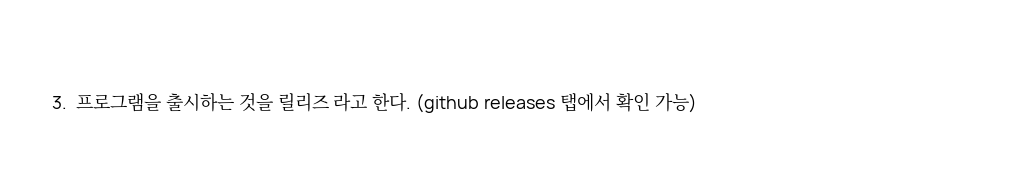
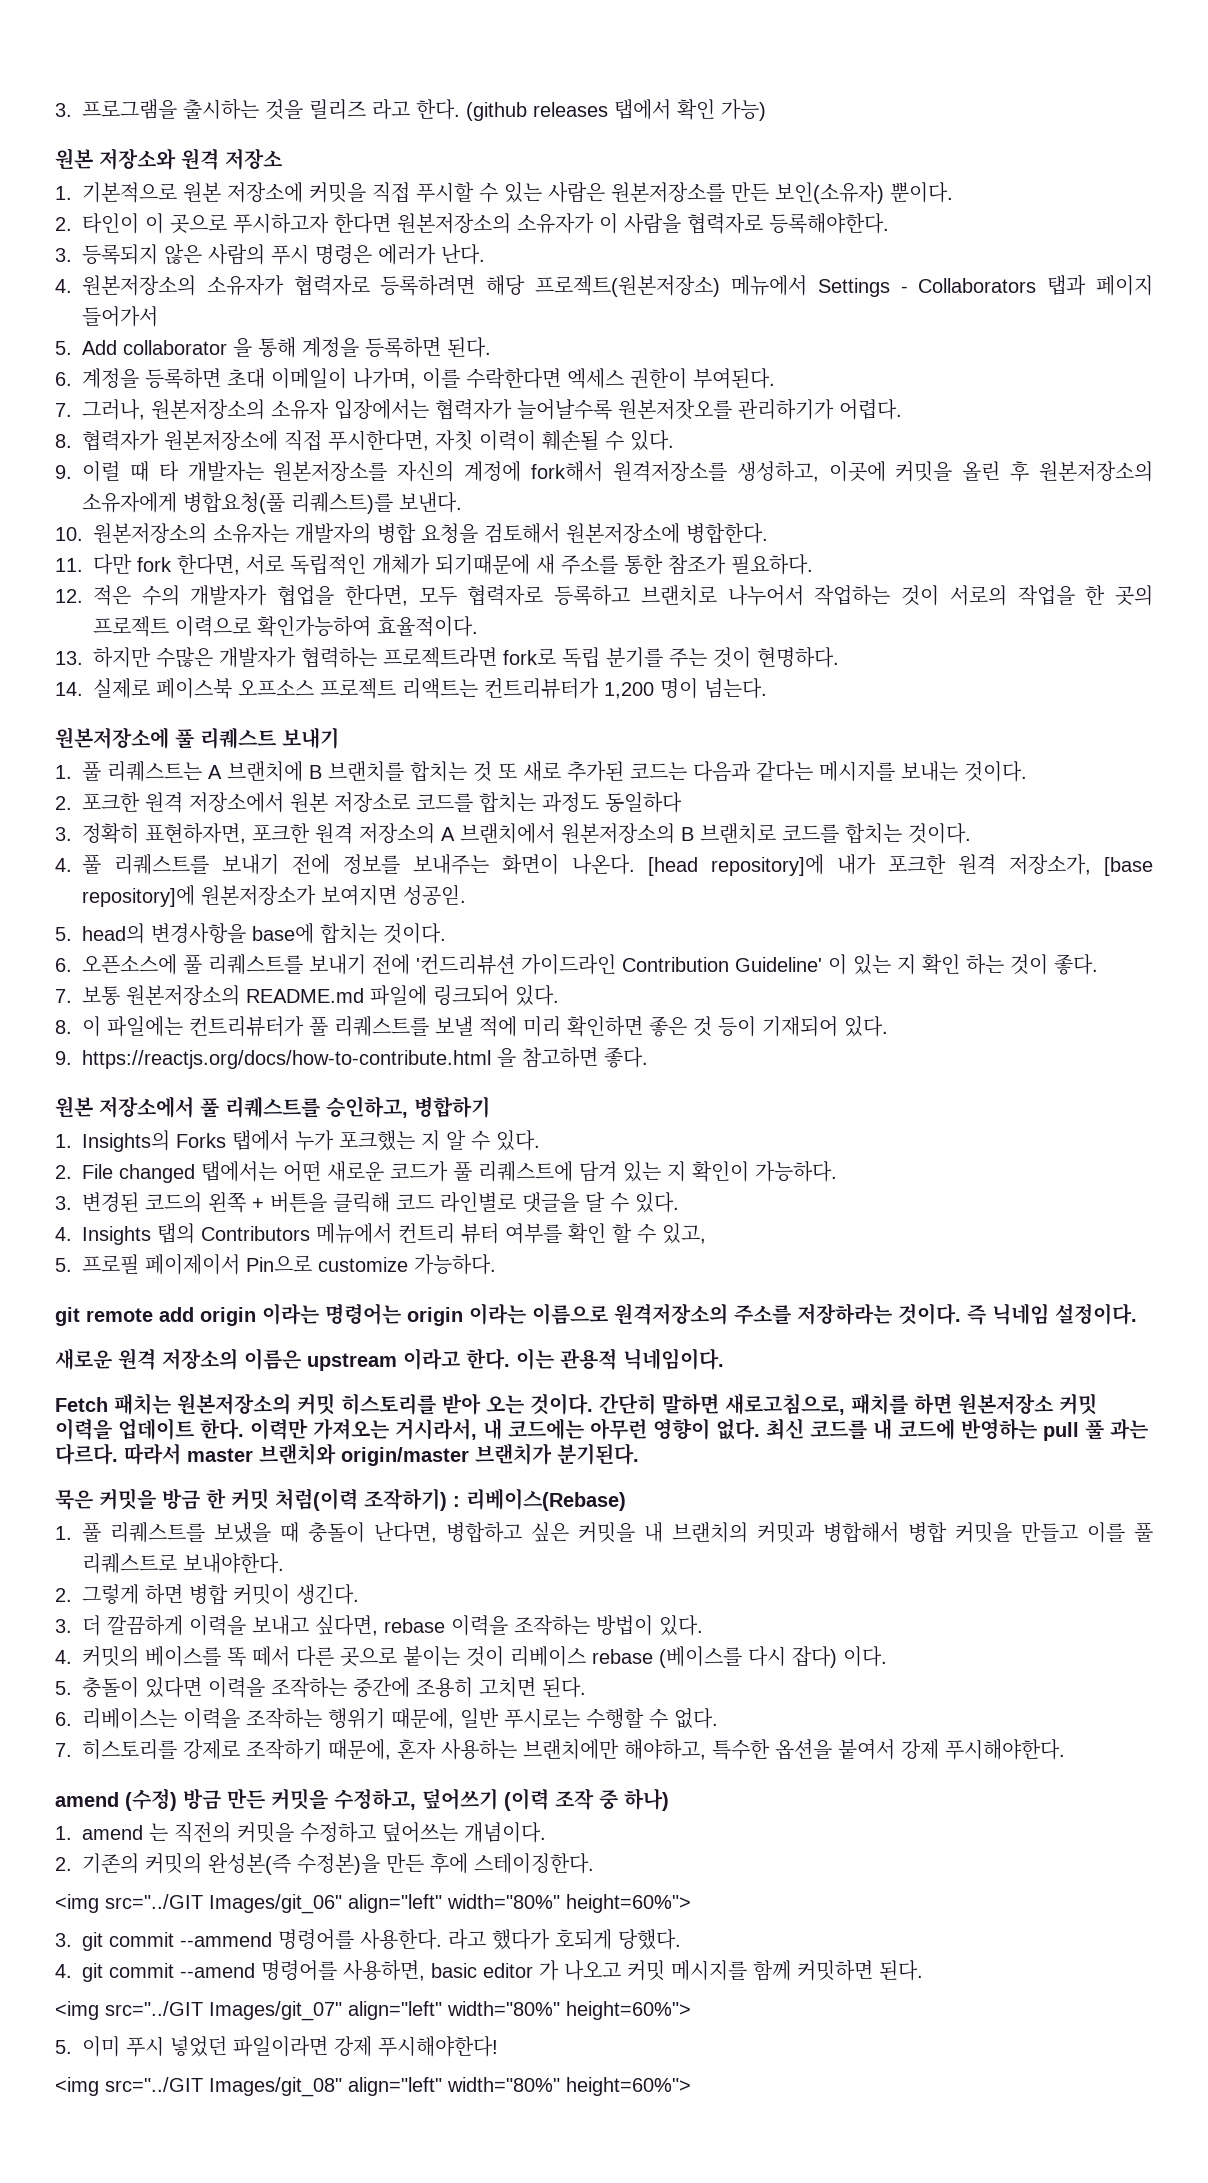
(697, 103) none -> [55,148,282,170] [55,182,953,204] [55,213,889,234] [55,244,485,265] [55,275,1154,297] [82,306,158,327] [55,337,491,358] [55,368,775,389] [55,399,902,420] [55,430,674,451] [55,461,1154,482] [82,492,462,514] [55,523,768,544] [55,554,813,575] [55,585,1154,606] [93,616,478,637] [55,647,839,668] [55,678,767,699] [55,727,339,749] [55,761,1027,782] [55,792,682,813] [55,823,971,844] [55,854,1153,876] [82,885,466,907] [55,923,446,944] [55,954,1098,975] [55,985,559,1006] [55,1016,888,1037] [55,1047,648,1069] [55,1096,490,1118] [55,1130,540,1152] [55,1161,837,1183] [55,1192,679,1213] [55,1223,706,1245] [55,1254,496,1275] [55,1303,1137,1326] [55,1348,724,1371] [55,1393,1097,1415] [55,1418,1148,1441] [55,1443,639,1466] [55,1488,626,1511] [55,1522,1153,1543] [82,1553,284,1574] [55,1584,359,1605] [55,1615,703,1636] [55,1646,887,1668] [55,1677,586,1698] [55,1708,718,1729] [55,1739,1065,1760] [55,1788,669,1811] [55,1822,546,1843] [55,1853,594,1875] [55,1894,691,1914] [55,1929,681,1951] [55,1960,923,1982] [55,2001,691,2021] [55,2036,498,2057] [55,2077,691,2097] // 원본 저장소와 원격 저장소 // 1. 기본적으로 원본 저장소에 커밋을 직접 푸시할 수 있는 사람은 원본저장소를 만든 보인(소유자) 뿐이다. // 2. 타인이 이 곳으로 푸시하고자 한다면 원본저장소의 소유자가 이 사람을 협력자로 등록해야한다. // 3. 등록되지 않은 사람의 푸시 명령은 에러가 난다. // 4. 원본저장소의 소유자가 협력자로 등록하려면 해당 프로젝트(원본저장소) 메뉴에서 Settings - Collaborators 탭과 페이지 들어가서 // 5. Add collaborator 을 통해 계정을 등록하면 된다. // 6. 계정을 등록하면 초대 이메일이 나가며, 이를 수락한다면 엑세스 권한이 부여된다. // 7. 그러나, 원본저장소의 소유자 입장에서는 협력자가 늘어날수록 원본저잣오를 관리하기가 어렵다. // 8. 협력자가 원본저장소에 직접 푸시한다면, 자칫 이력이 훼손될 수 있다. // 9. 이럴 때 타 개발자는 원본저장소를 자신의 계정에 fork해서 원격저장소를 생성하고, 이곳에 커밋을 올린 후 원본저장소의 소유자에게 병합요청(풀 리퀘스트)를 보낸다. // 10. 원본저장소의 소유자는 개발자의 병합 요청을 검토해서 원본저장소에 병합한다. // 11. 다만 fork 한다면, 서로 독립적인 개체가 되기때문에 새 주소를 통한 참조가 필요하다. // 12. 적은 수의 개발자가 협업을 한다면, 모두 협력자로 등록하고 브랜치로 나누어서 작업하는 것이 서로의 작업을 한 곳의 프로젝트 이력으로 확인가능하여 효율적이다. // 13. 하지만 수많은 개발자가 협력하는 프로젝트라면 fork로 독립 분기를 주는 것이 현명하다. // 14. 실제로 페이스북 오프소스 프로젝트 리액트는 컨트리뷰터가 1,200 명이 넘는다. // 원본저장소에 풀 리퀘스트 보내기 // 1. 풀 리퀘스트는 A 브랜치에 B 브랜치를 합치는 것 또 새로 추가된 코드는 다음과 같다는 메시지를 보내는 것이다. // 2. 포크한 원격 저장소에서 원본 저장소로 코드를 합치는 과정도 동일하다 // 3. 정확히 표현하자면, 포크한 원격 저장소의 A 브랜치에서 원본저장소의 B 브랜치로 코드를 합치는 것이다. // 4. 풀 리퀘스트를 보내기 전에 정보를 보내주는 화면이 나온다. [head repository]에 내가 포크한 원격 저장소가, [base repository]에 원본저장소가 보여지면 성공읻. // 5. head의 변경사항을 base에 합치는 것이다. // 6. 오픈소스에 풀 리퀘스트를 보내기 전에 '컨드리뷰션 가이드라인 Contribution Guideline' 이 있는 지 확인 하는 것이 좋다. // 7. 보통 원본저장소의 README.md 파일에 링크되어 있다. // 8. 이 파일에는 컨트리뷰터가 풀 리퀘스트를 보낼 적에 미리 확인하면 좋은 것 등이 기재되어 있다. // 9. https://reactjs.org/docs/how-to-contribute.html 을 참고하면 좋다. // 원본 저장소에서 풀 리퀘스트를 승인하고, 병합하기 // 1. Insights의 Forks 탭에서 누가 포크했는 지 알 수 있다. // 2. File changed 탭에서는 어떤 새로운 코드가 풀 리퀘스트에 담겨 있는 지 확인이 가능하다. // 3. 변경된 코드의 왼쪽 + 버튼을 클릭해 코드 라인별로 댓글을 달 수 있다. // 4. Insights 탭의 Contributors 메뉴에서 컨트리 뷰터 여부를 확인 할 수 있고, // 5. 프로필 페이제이서 Pin으로 customize 가능하다. // git remote add origin 이라는 명령어는 origin 이라는 이름으로 원격저장소의 주소를 저장하라는 것이다. 즉 닉네임 설정이다. // 새로운 원격 저장소의 이름은 upstream 이라고 한다. 이는 관용적 닉네임이다. // Fetch 패치는 원본저장소의 커밋 히스토리를 받아 오는 것이다. 간단히 말하면 새로고침으로, 패치를 하면 원본저장소 커밋 이력을 업데이트 한다. 이력만 가져오는 거시라서, 내 코드에는 아무런 영향이 없다. 최신 코드를 내 코드에 반영하는 pull 풀 과는 다르다. 따라서 master 브랜치와 origin/master 브랜치가 분기된다. // 묵은 커밋을 방금 한 커밋 처럼(이력 조작하기) : 리베이스(Rebase) // 1. 풀 리퀘스트를 보냈을 때 충돌이 난다면, 병합하고 싶은 커밋을 내 브랜치의 커밋과 병합해서 병합 커밋을 만들고 이를 풀 리퀘스트로 보내야한다. // 2. 그렇게 하면 병합 커밋이 생긴다. // 3. 더 깔끔하게 이력을 보내고 싶다면, rebase 이력을 조작하는 방법이 있다. // 4. 커밋의 베이스를 똑 떼서 다른 곳으로 붙이는 것이 리베이스 rebase (베이스를 다시 잡다) 이다. // 5. 충돌이 있다면 이력을 조작하는 중간에 조용히 고치면 된다. // 6. 리베이스는 이력을 조작하는 행위기 때문에, 일반 푸시로는 수행할 수 없다. // 7. 히스토리를 강제로 조작하기 때문에, 혼자 사용하는 브랜치에만 해야하고, 특수한 옵션을 붙여서 강제 푸시해야한다. // amend (수정) 방금 만든 커밋을 수정하고, 덮어쓰기 (이력 조작 중 하나) // 1. amend 는 직전의 커밋을 수정하고 덮어쓰는 개념이다. // 2. 기존의 커밋의 완성본(즉 수정본)을 만든 후에 스테이징한다. // <img src="../GIT Images/git_06" align="left" width="80%" height=60%"> // 3. git commit --ammend 명령어를 사용한다. 라고 했다가 호되게 당했다. // 4. git commit --amend 명령어를 사용하면, basic editor 가 나오고 커밋 메시지를 함께 커밋하면 된다. // <img src="../GIT Images/git_07" align="left" width="80%" height=60%"> // 5. 이미 푸시 넣었던 파일이라면 강제 푸시해야한다! // <img src="../GIT Images/git_08" align="left" width="80%" height=60%">

